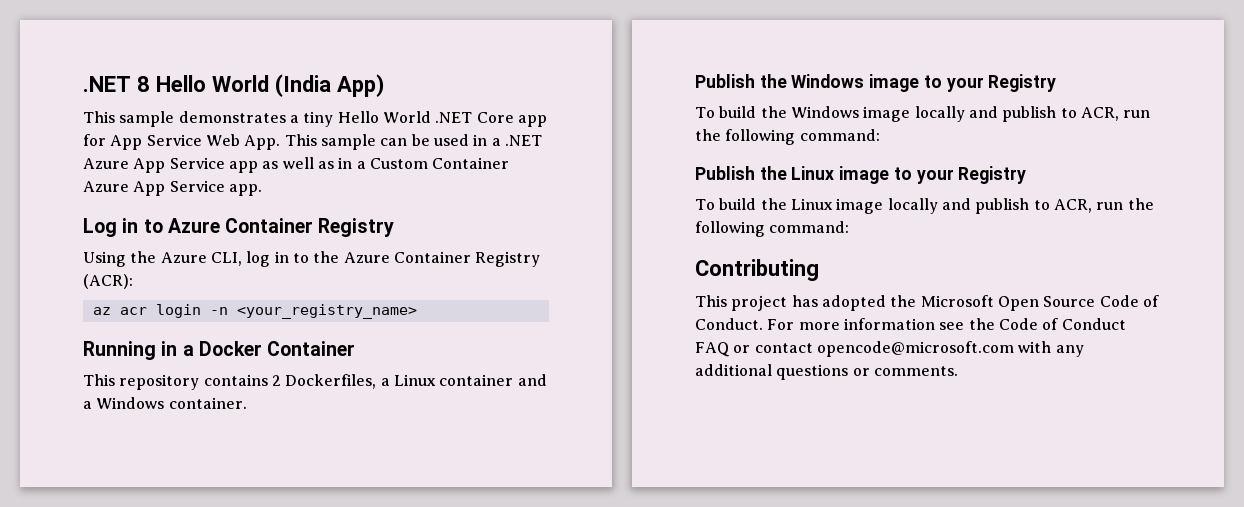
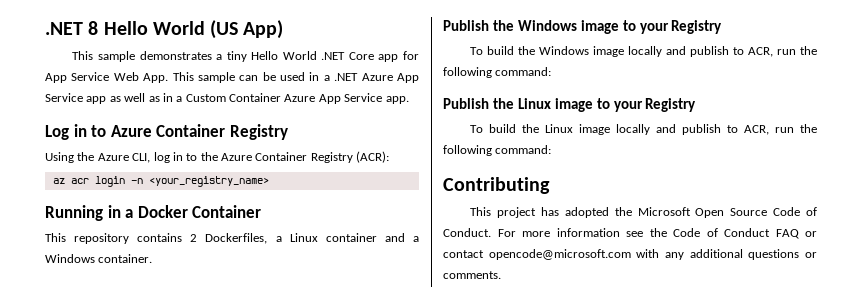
[274,74,331,97] (India -> [210,20,239,39] (US

